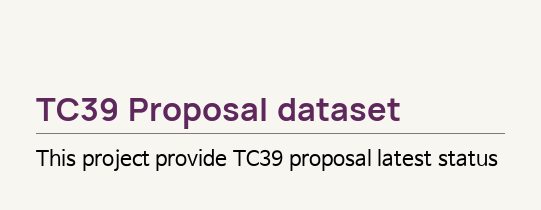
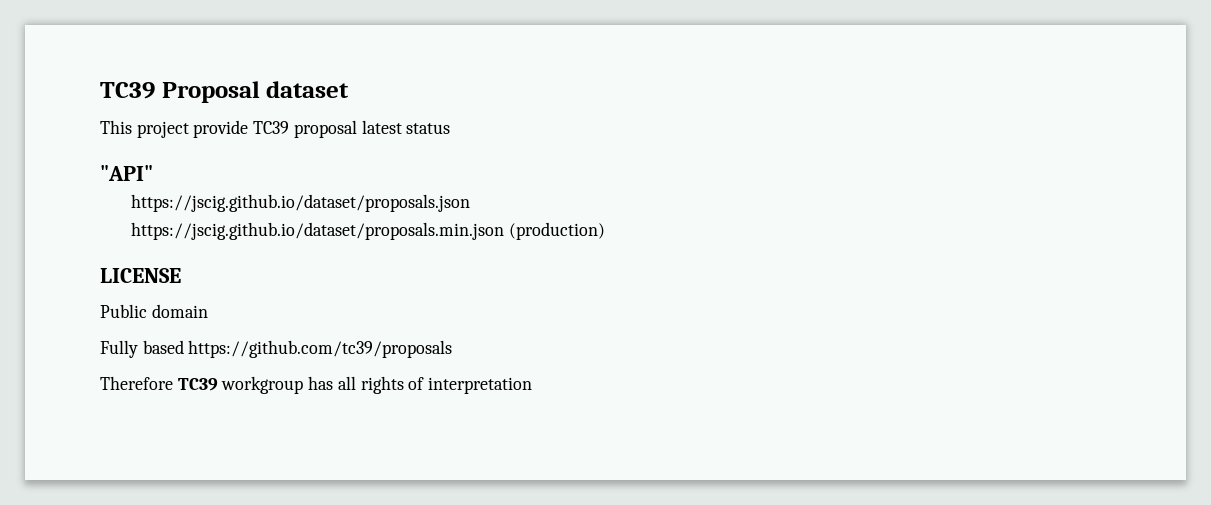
(498, 159) none -> [100,165,153,181] [131,194,471,212] [131,222,605,240] [100,268,181,283] [100,304,208,318] [100,340,453,358] [100,376,533,394] // "API" // https://jscig.github.io/dataset/proposals.json // https://jscig.github.io/dataset/proposals.min.json (production) // LICENSE // Public domain // Fully based https://github.com/tc39/proposals // Therefore TC39 workgroup has all rights of interpretation

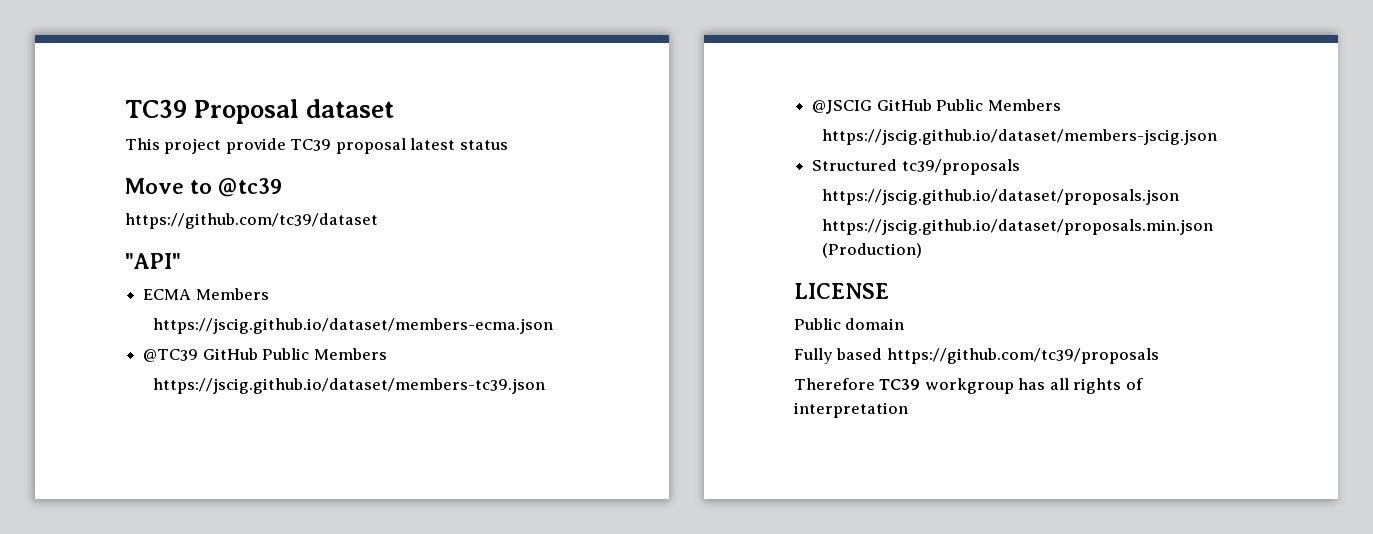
[100,165,153,181] "API" -> [125,178,282,197] [125,213,378,229] [125,253,181,269] [143,288,269,300] [152,318,553,334] [143,348,387,362] [152,378,545,394] [812,99,1061,114] [821,129,1217,145] [812,159,1020,175] Move to @tc39 // https://github.com/tc39/dataset // "API" // ECMA Members // https://jscig.github.io/dataset/members-ecma.json // @TC39 GitHub Public Members // https://jscig.github.io/dataset/members-tc39.json // @JSCIG GitHub Public Members // https://jscig.github.io/dataset/members-jscig.json // Structured tc39/proposals
[508,222,605,240] (production) -> [821,243,922,258] (Production)

